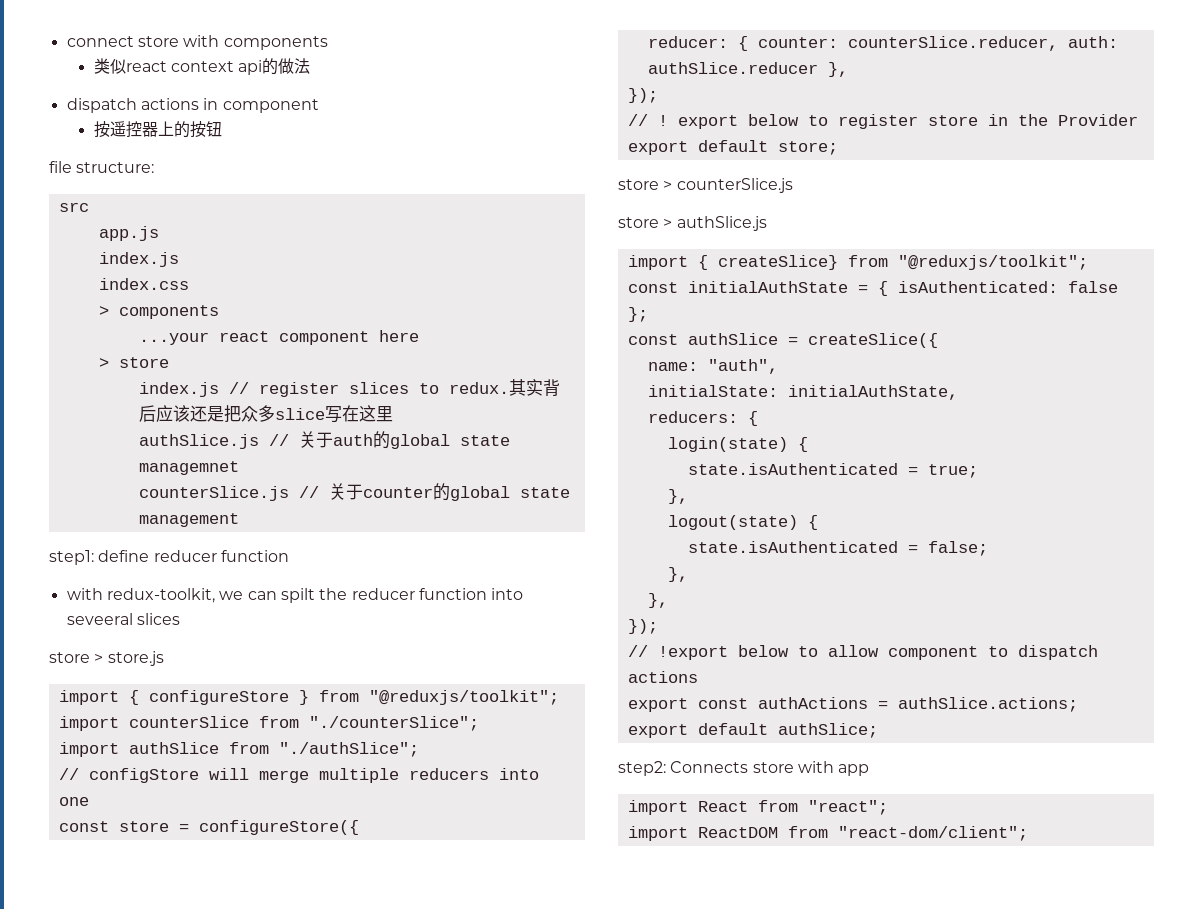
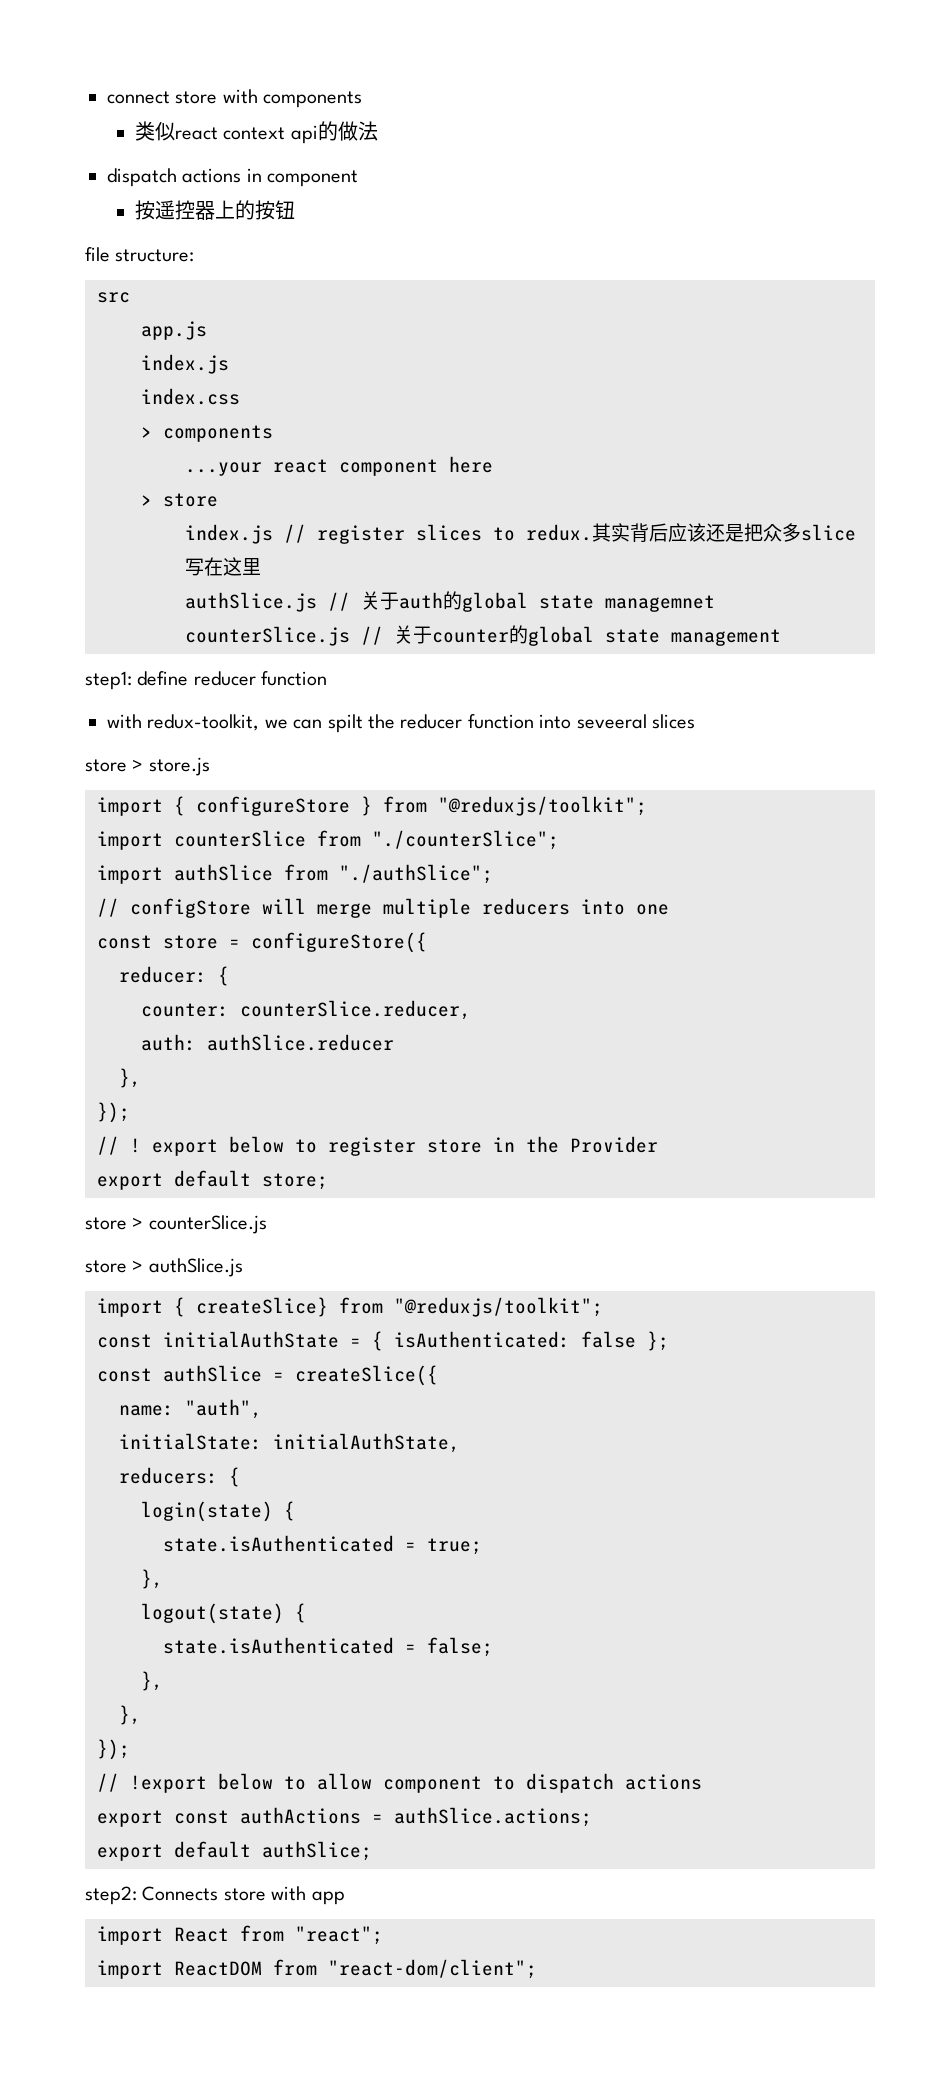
(748, 43) none -> (229, 976) //
(1058, 43) none -> (471, 1010) //
(818, 68) none -> (394, 1042) //

